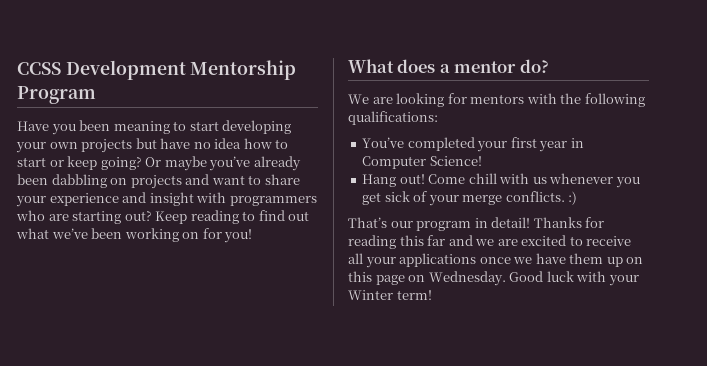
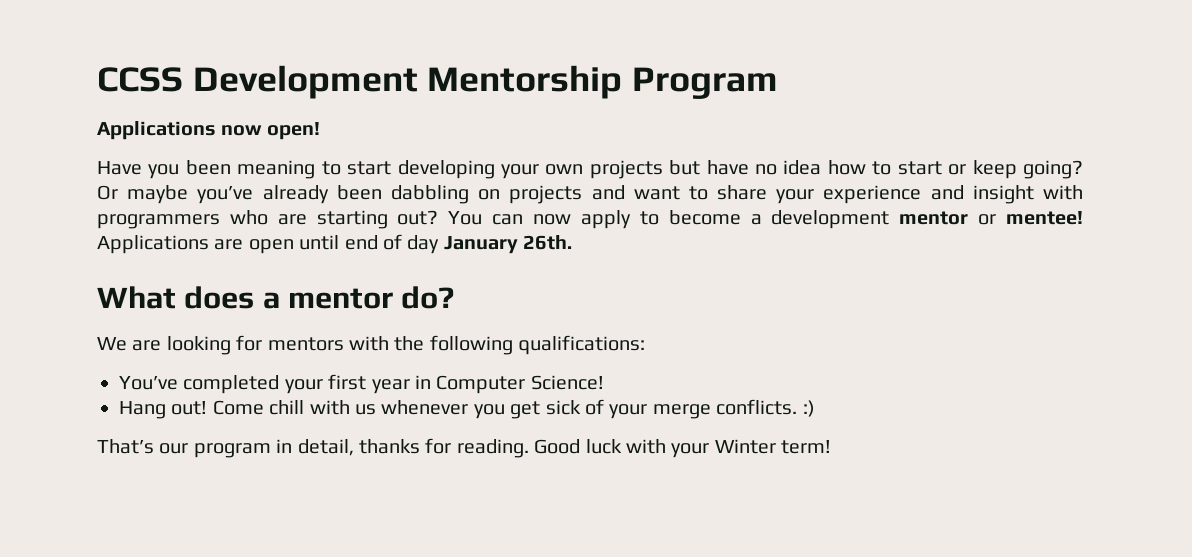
(96, 95) none -> [97,121,320,140] // Applications now open!
[155,210,310,224] [16,228,253,243] Keep reading to find out what we’ve been working on for you! -> [448,210,1083,229] [97,234,573,254] You can now apply to become a development mentor or mentee! Applications are open until end of day January 26th.
[491,217,605,228] [348,235,632,249] [348,253,644,268] [348,271,506,286] detail! Thanks for reading this far and we are excited to receive all your applications once we have them up on this page on Wednesday. -> [297,438,529,458] detail, thanks for reading.

